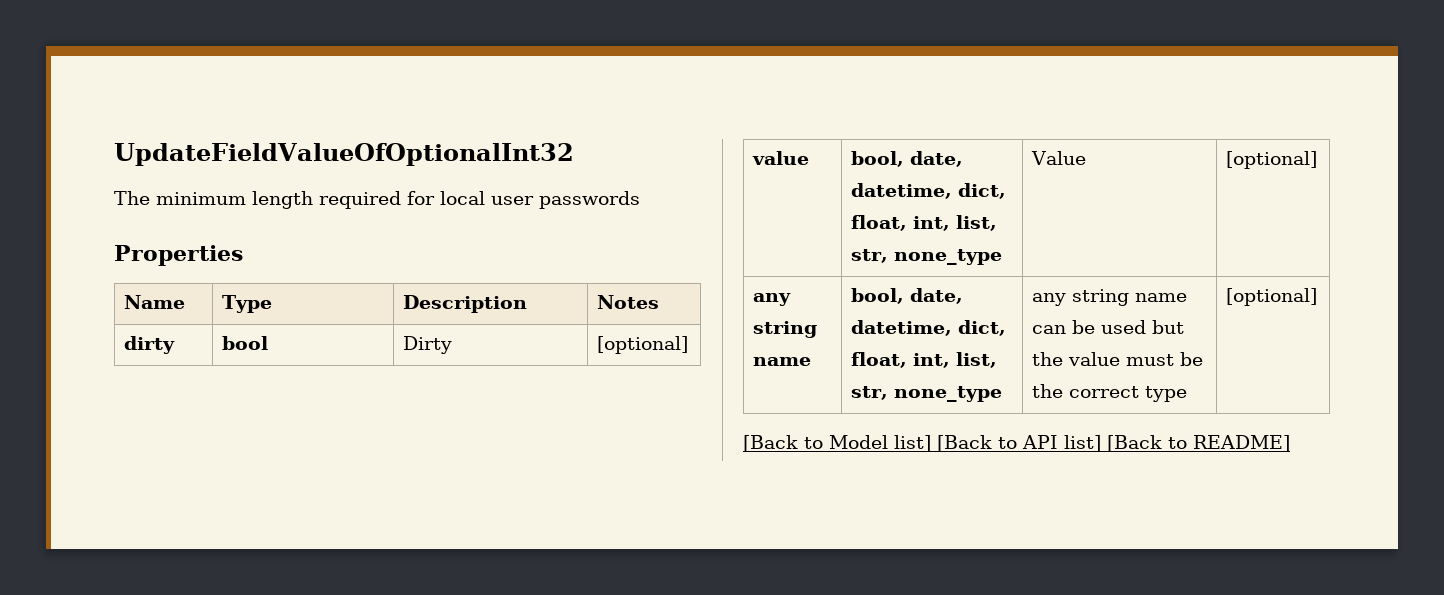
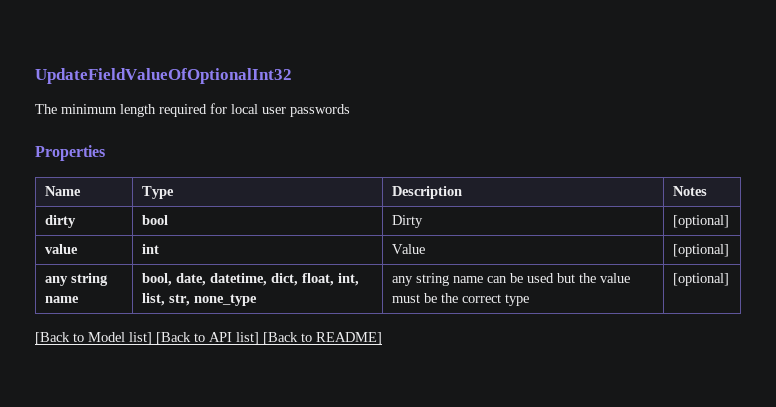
[851,151,964,167] [851,183,1007,199] [851,215,998,231] [851,249,1003,265] bool, date, datetime, dict, float, int, list, str, none_type -> [141,244,159,254] int

